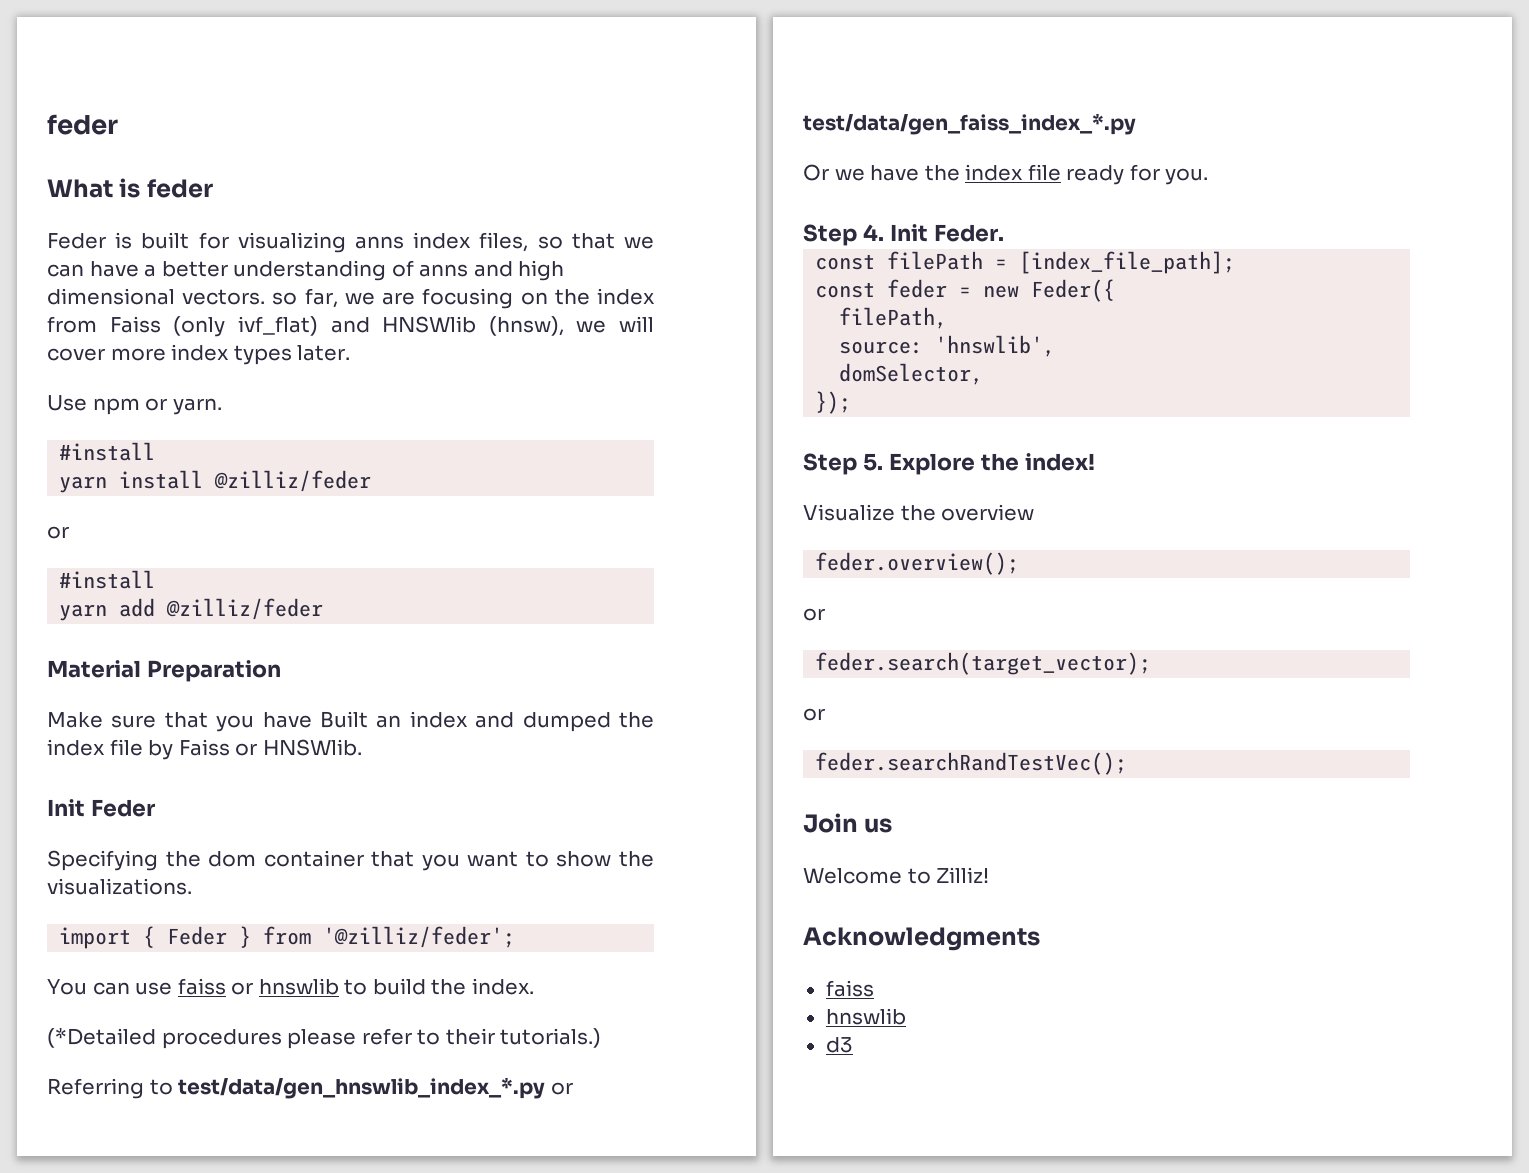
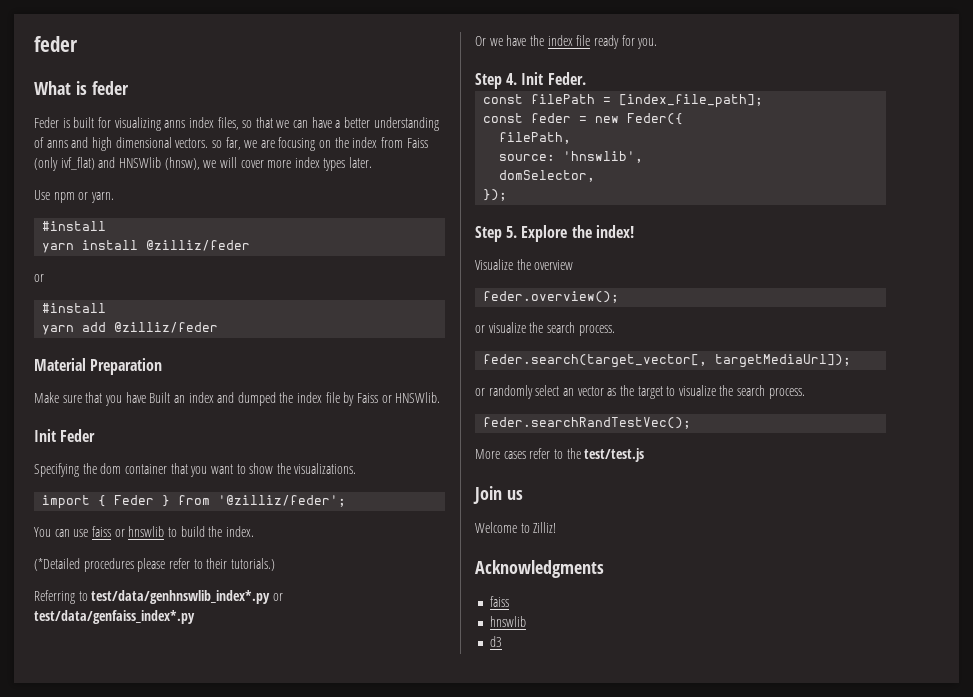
[178,1077,573,1099] [803,113,1136,135] test/data/gen_hnswlib_index_*.py or test/data/gen_faiss_index_*.py -> [91,590,283,604] [34,610,195,624] test/data/genhnswlib_index*.py or test/data/genfaiss_index*.py
[815,652,1152,675] [803,708,825,721] [815,752,1128,775] // feder.search(target_vector); // or // feder.searchRandTestVec(); -> [488,322,615,336] [483,354,852,368] [475,385,805,399] [483,417,692,429] [475,448,645,462] visualize the search process. // feder.search(target_vector[, targetMediaUrl]); // or randomly select an vector as the target to visualize the search process. // feder.searchRandTestVec(); // More cases refer to the test/test.js

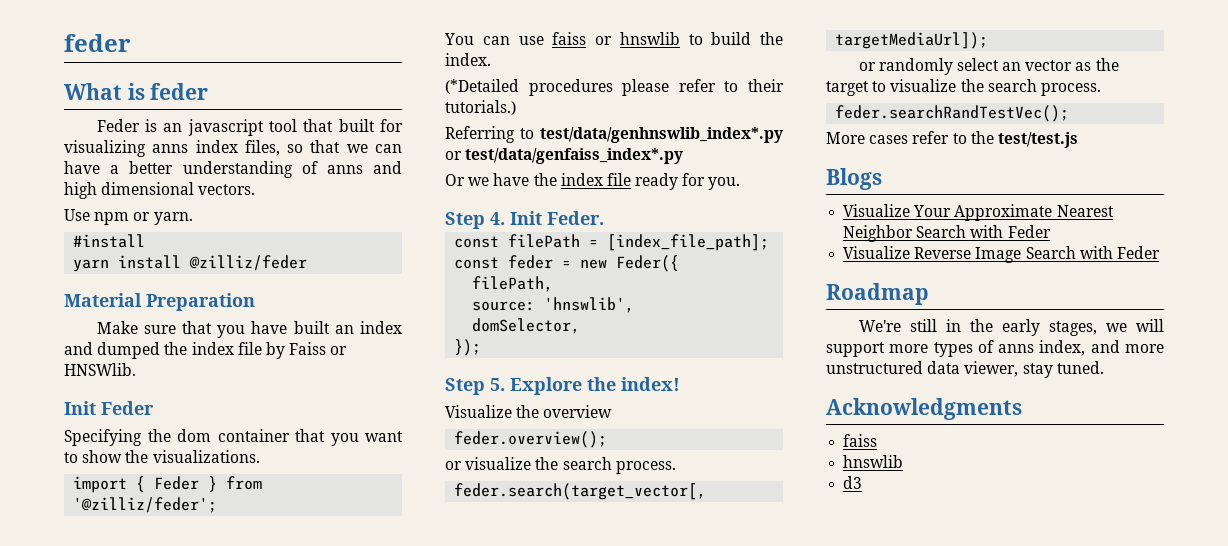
(70, 123) none -> [163,119,334,136] an javascript tool that
[211,137,428,151] [34,157,373,171] so far, we are focusing on the index from Faiss (only ivf_flat) and HNSWlib (hnsw), we will cover more index types later. -> (256, 189) none
[34,274,44,282] [42,303,107,313] [42,322,219,335] // or // #install // yarn add @zilliz/feder -> (308, 263) none
[149,392,171,403] Built -> [293,321,330,334] built
[473,486,523,504] [475,522,557,533] Join us // Welcome to Zilliz! -> [826,168,882,190] [843,204,1114,221] [843,225,1051,242] [843,246,1160,263] [826,283,929,305] [858,319,1164,336] [826,340,1164,357] [826,361,1104,378] Blogs // Visualize Your Approximate Nearest Neighbor Search with Feder // Visualize Reverse Image Search with Feder // Roadmap // We're still in the early stages, we will support more types of anns index, and more unstructured data viewer, stay tuned.

